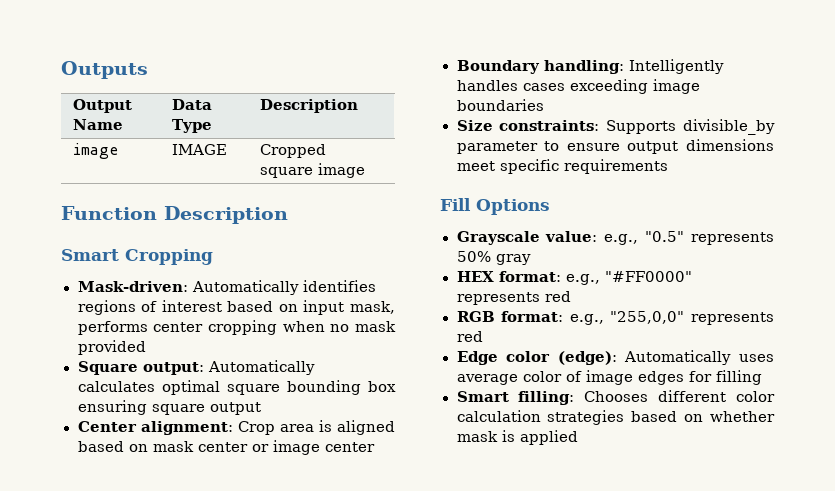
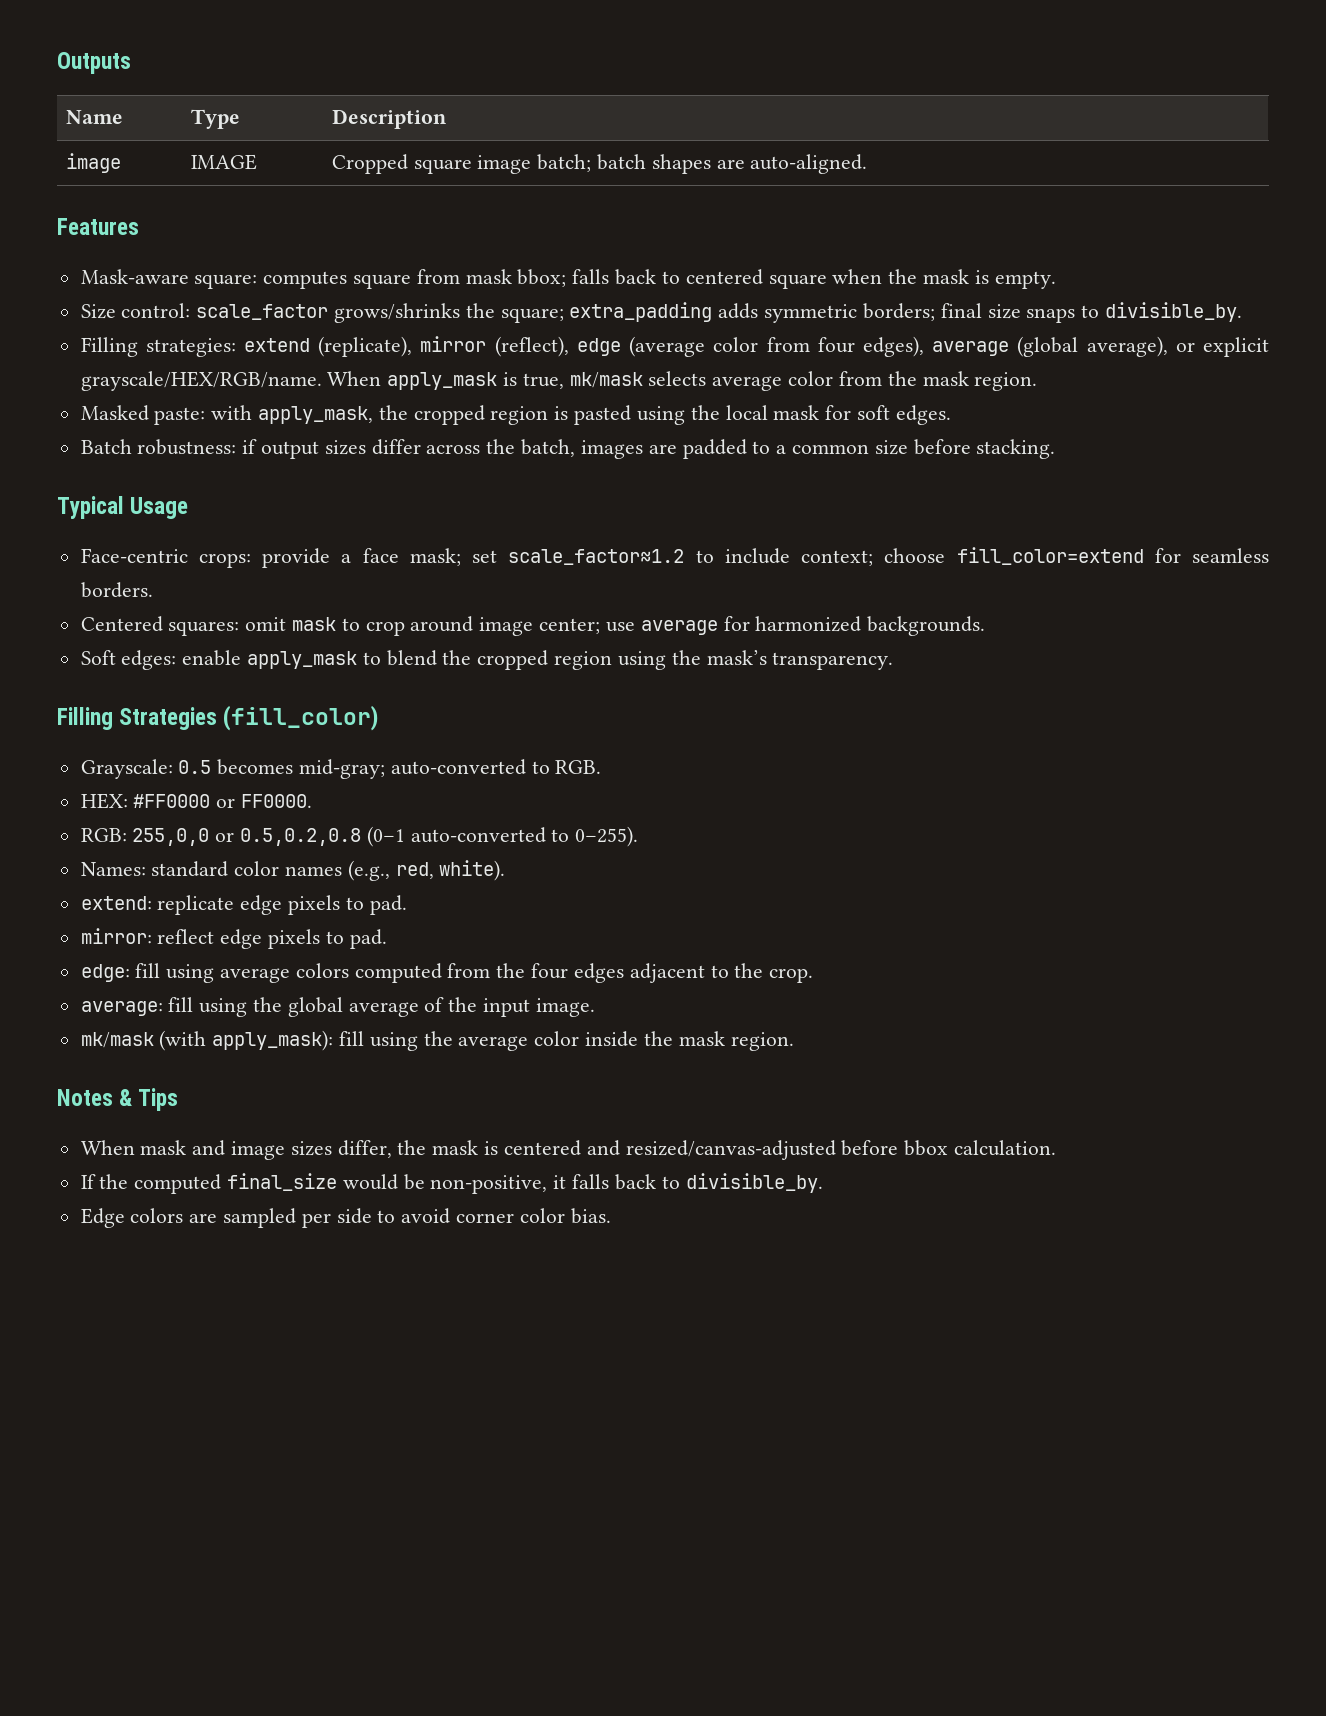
[72,99,132,113] Output -> (131, 63) none
[171,99,212,110] Data -> (123, 117) none
[61,206,288,224] [61,249,213,265] [77,280,376,295] [77,300,395,315] [77,320,396,335] [77,340,146,355] [77,360,315,375] [77,380,396,395] [77,400,261,415] [77,420,395,435] [77,440,375,455] [456,59,724,74] [456,79,700,94] [456,99,544,111] [456,119,775,135] [456,139,774,154] [456,159,668,174] [440,198,550,215] [456,231,774,245] [456,251,531,265] [456,271,692,285] [456,291,571,305] [456,311,774,325] [456,331,483,342] [456,350,774,365] [456,370,762,385] [456,390,775,405] [456,410,775,425] [456,430,578,445] // Function Description // Smart Cropping // Mask-driven: Automatically identifies regions of interest based on input mask, performs center cropping when no mask provided // Square output: Automatically calculates optimal square bounding box ensuring square output // Center alignment: Crop area is aligned based on mask center or image center // Boundary handling: Intelligently handles cases exceeding image boundaries // Size constraints: Supports divisible_by parameter to ensure output dimensions meet specific requirements // Fill Options // Grayscale value: e.g., "0.5" represents 50% gray // HEX format: e.g., "#FF0000" represents red // RGB format: e.g., "255,0,0" represents red // Edge color (edge): Automatically uses average color of image edges for filling // Smart filling: Chooses different color calculation strategies based on whether mask is applied -> [537,154,868,174] [57,218,139,235] [80,269,1056,289] [80,302,1242,323] [80,336,1269,357] [80,371,1038,391] [80,405,951,425] [80,439,1056,459] [57,496,189,519] [80,547,1269,568] [80,582,153,598] [80,616,986,636] [80,650,894,670] [57,705,379,731] [80,759,602,779] [80,793,313,809] [80,826,639,847] [80,860,506,881] [80,895,407,915] [80,928,387,949] [80,963,814,983] [80,997,595,1017] [80,1030,794,1051] [57,1088,179,1111] [80,1140,1056,1160] [80,1173,823,1194] [80,1208,611,1228] batch; batch shapes are auto-aligned. // Features // Mask-aware square: computes square from mask bbox; falls back to centered square when the mask is empty. // Size control: scale_factor grows/shrinks the square; extra_padding adds symmetric borders; final size snaps to divisible_by. // Filling strategies: extend (replicate), mirror (reflect), edge (average color from four edges), average (global average), or explicit grayscale/HEX/RGB/name. When apply_mask is true, mk/mask selects average color from the mask region. // Masked paste: with apply_mask, the cropped region is pasted using the local mask for soft edges. // Batch robustness: if output sizes differ across the batch, images are padded to a common size before stacking. // Typical Usage // Face-centric crops: provide a face mask; set scale_factor≈1.2 to include context; choose fill_color=extend for seamless borders. // Centered squares: omit mask to crop around image center; use average for harmonized backgrounds. // Soft edges: enable apply_mask to blend the cropped region using the mask’s transparency. // Filling Strategies (fill_color) // Grayscale: 0.5 becomes mid-gray; auto-converted to RGB. // HEX: #FF0000 or FF0000. // RGB: 255,0,0 or 0.5,0.2,0.8 (0–1 auto-converted to 0–255). // Names: standard color names (e.g., red, white). // extend: replicate edge pixels to pad. // mirror: reflect edge pixels to pad. // edge: fill using average colors computed from the four edges adjacent to the crop. // average: fill using the global average of the input image. // mk/mask (with apply_mask): fill using the average color inside the mask region. // Notes & Tips // When mask and image sizes differ, the mask is centered and resized/canvas-adjusted before bbox calculation. // If the computed final_size would be non-positive, it falls back to divisible_by. // Edge colors are sampled per side to avoid corner color bias.

